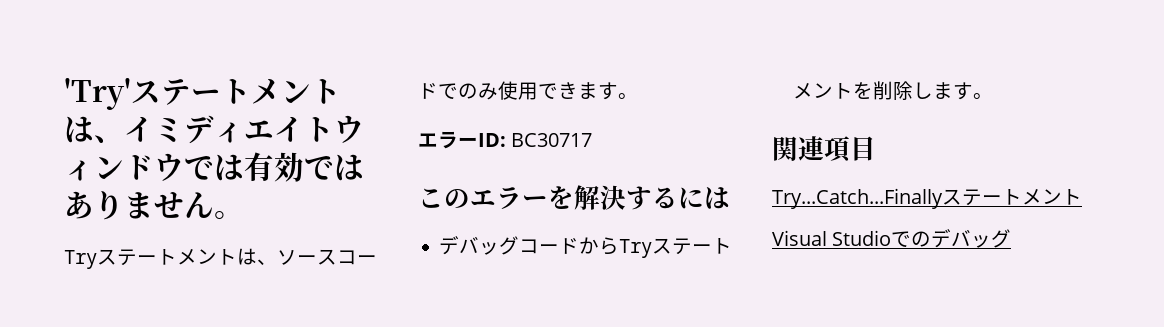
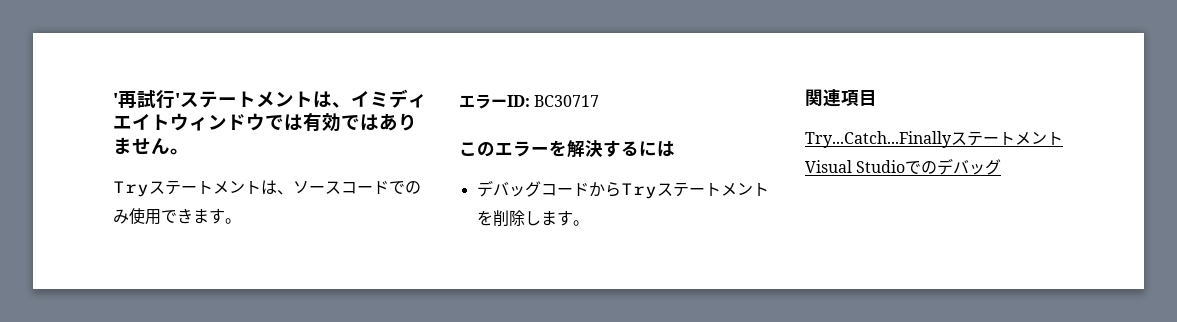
[64,78,131,110] 'Try' -> [113,90,180,109] '再試行'

